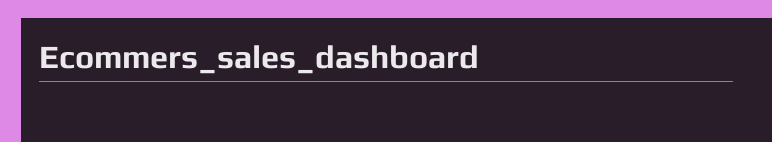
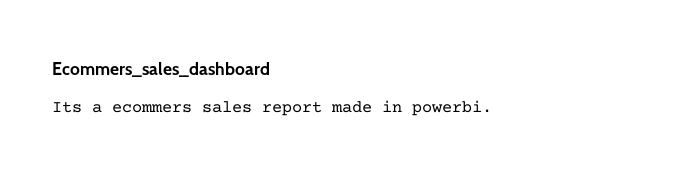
(479, 59) none -> [52,100,492,116] // Its a ecommers sales report made in powerbi.

